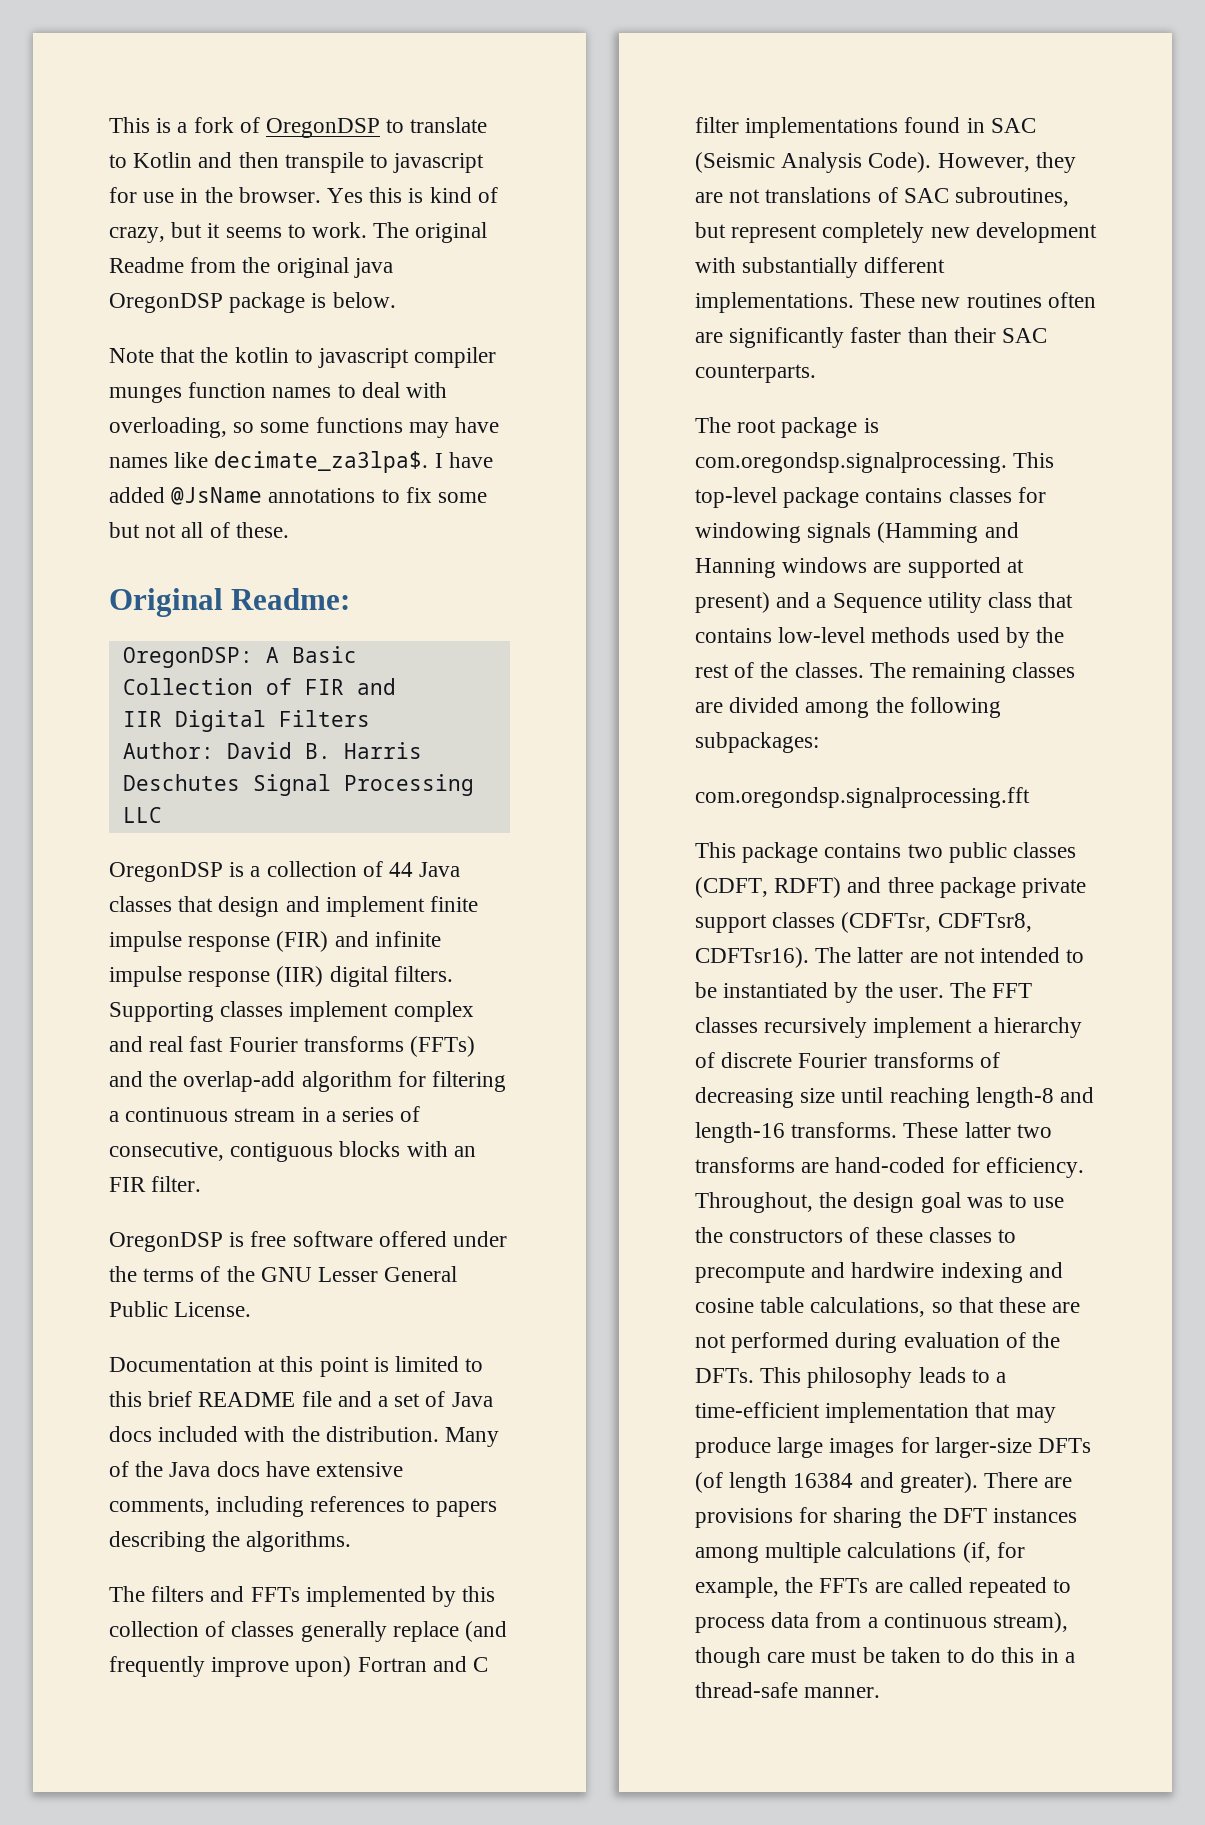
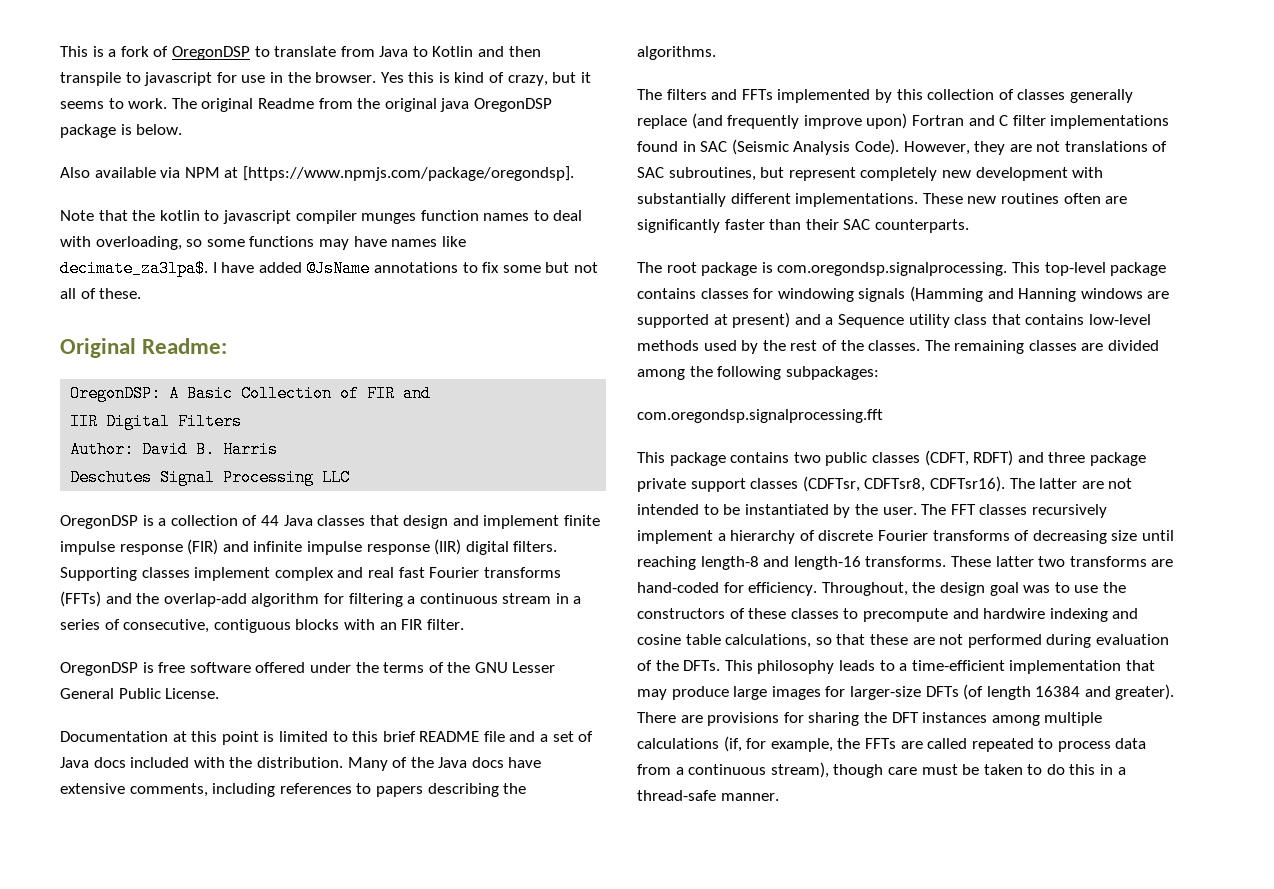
(488, 125) none -> [340,46,409,57] from Java
(396, 300) none -> [60,166,574,181] // Also available via NPM at [https://www.npmjs.com/package/oregondsp].

